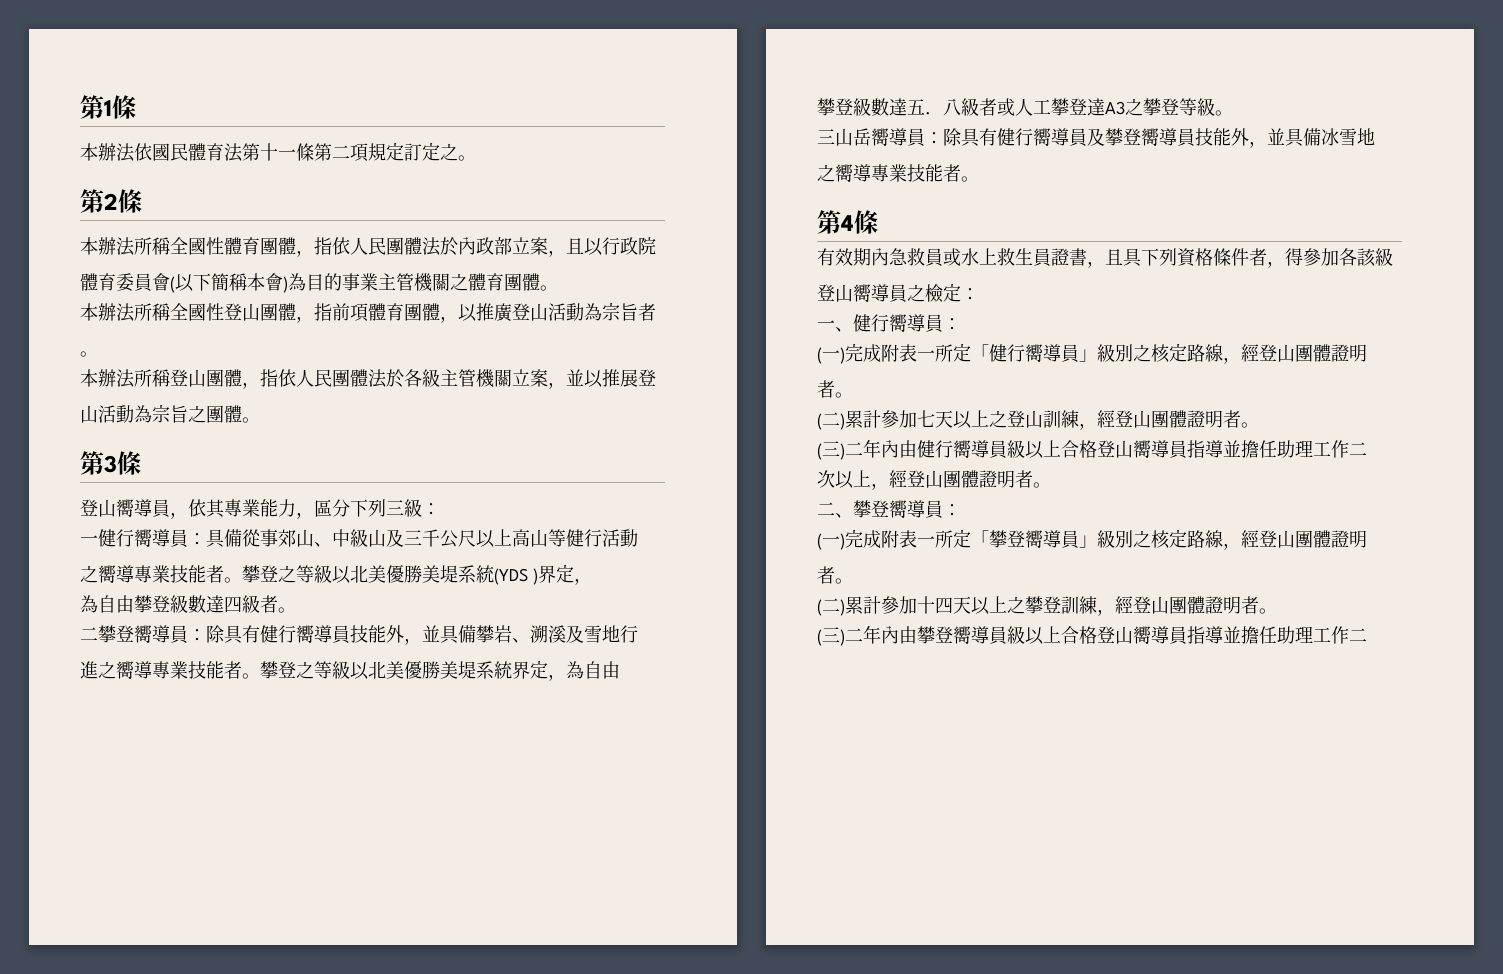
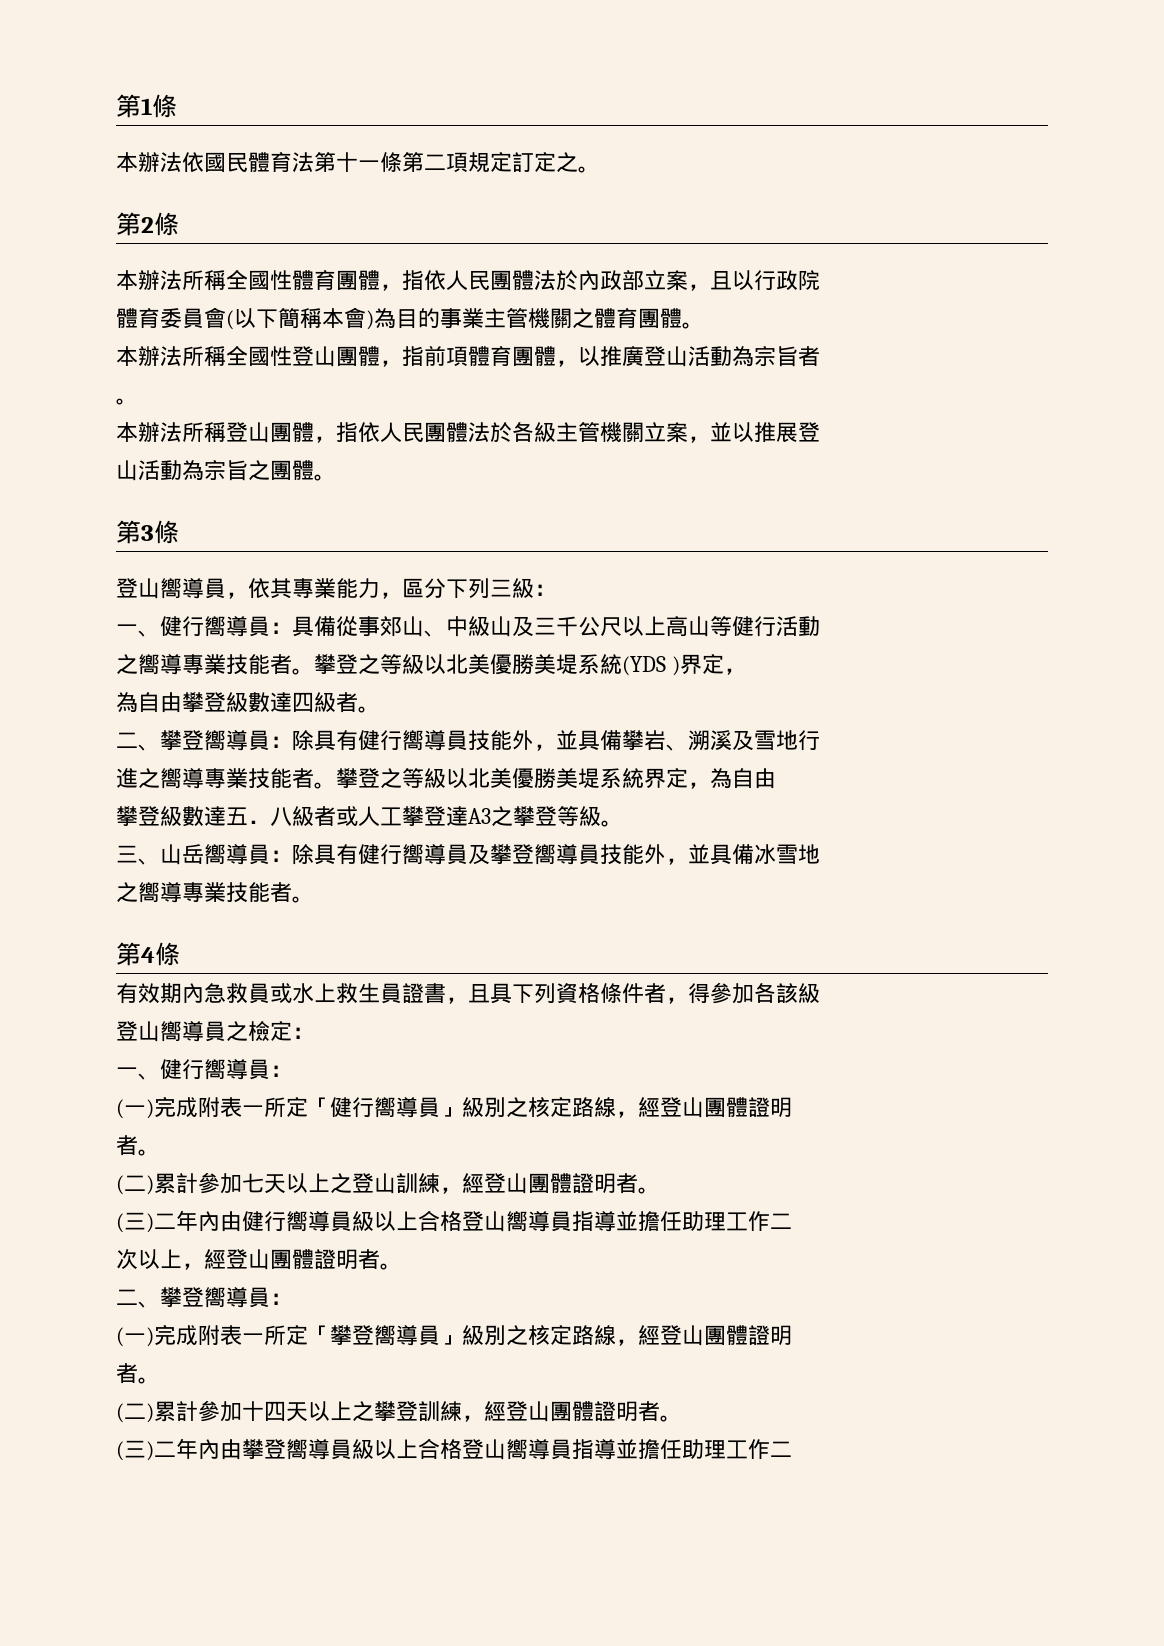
(98, 540) none -> [138,630,160,637] 、
(98, 634) none -> [138,744,160,751] 、
(835, 136) none -> [138,858,160,865] 、

